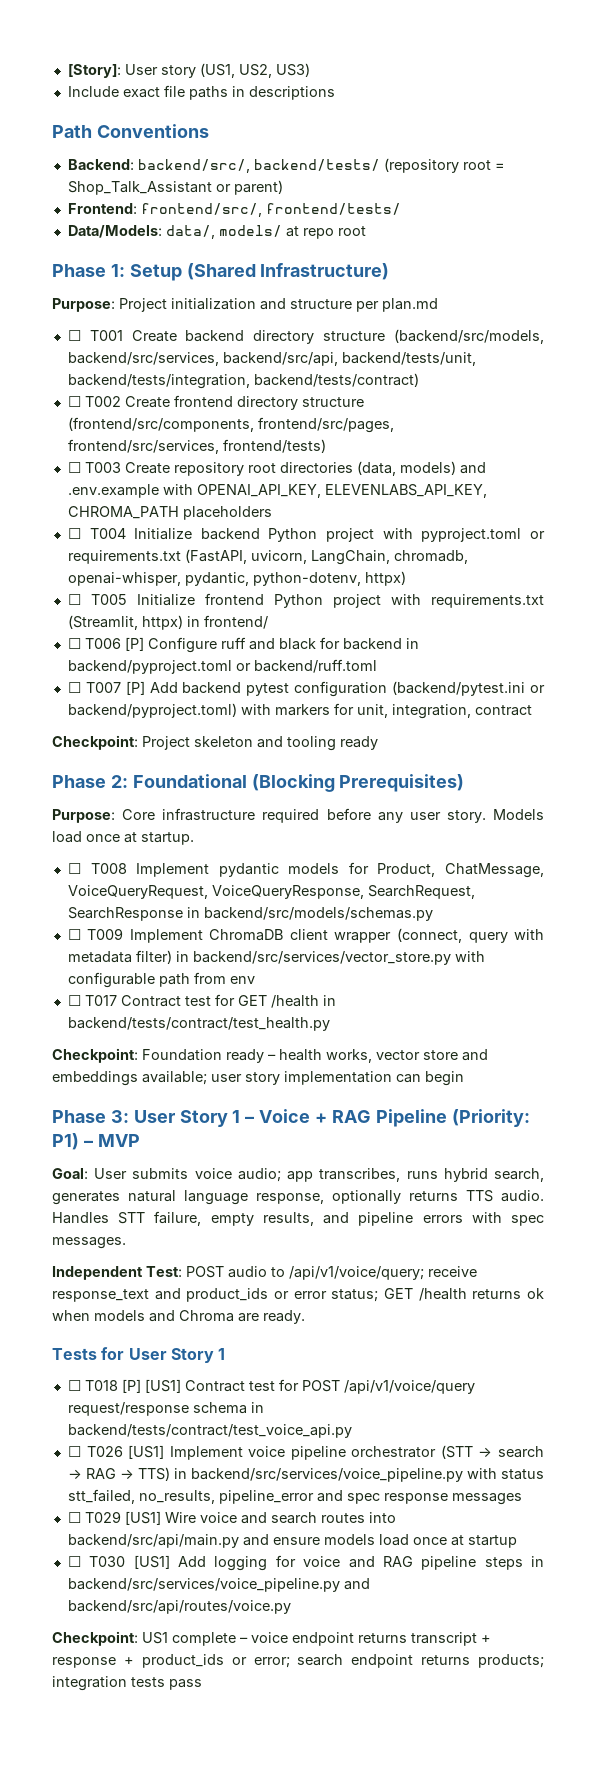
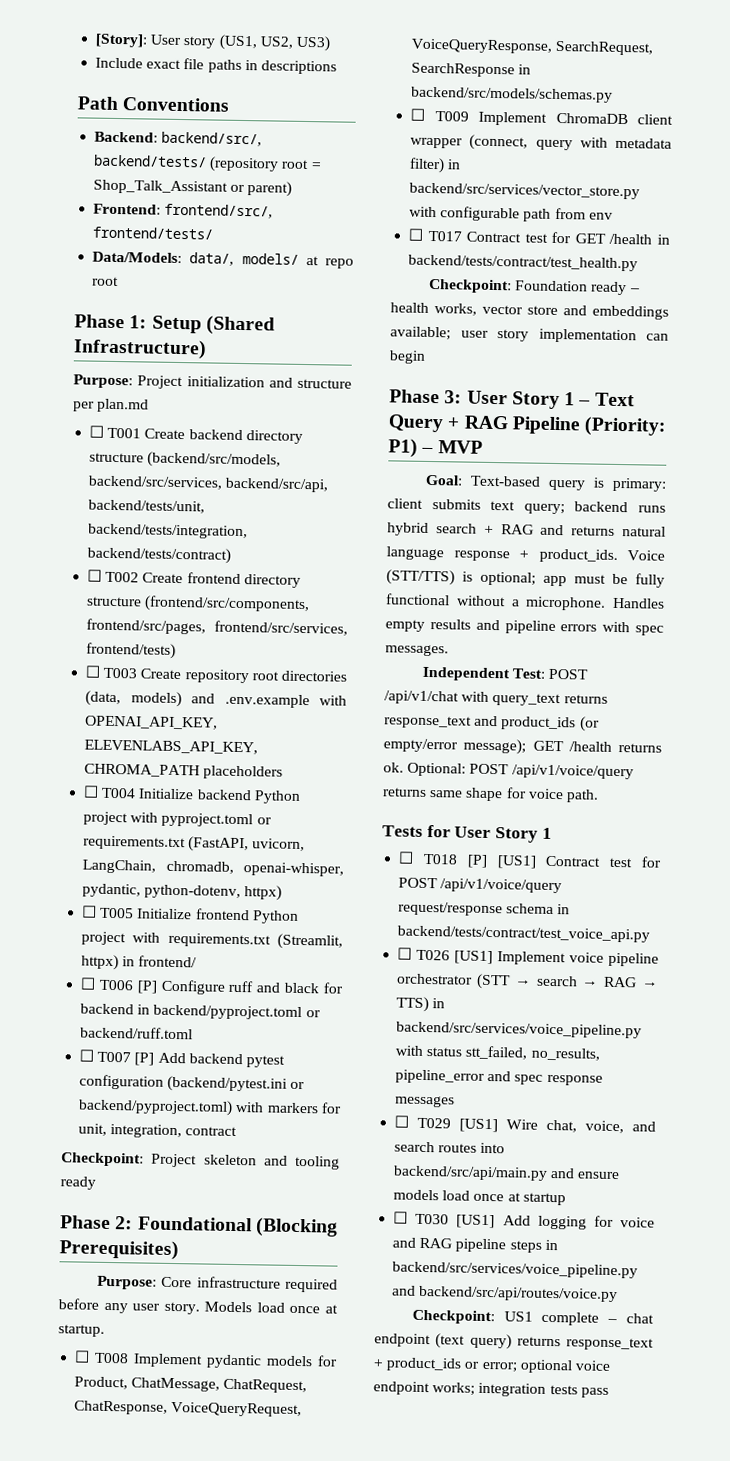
(544, 870) none -> [223,1378,308,1394] [74,1400,169,1415] ChatRequest, ChatResponse,
[259,1109,311,1123] Voice -> [594,392,635,407] [388,414,444,433] Text Query
[94,1168,544,1182] [52,1190,544,1205] [52,1211,314,1226] User submits voice audio; app transcribes, runs hybrid search, generates natural language response, optionally returns TTS audio. Handles STT failure, empty results, -> [469,475,667,492] [387,498,666,515] [387,522,666,537] [386,546,665,563] [386,569,665,588] [386,593,665,611] [385,619,471,632] Text-based query is primary: client submits text query; backend runs hybrid search + RAG and returns natural language response + product_ids. Voice (STT/TTS) is optional; app must be fully functional without a microphone. Handles empty results
[228,1266,477,1280] [52,1288,544,1302] [52,1310,305,1324] audio to /api/v1/voice/query; receive response_text and product_ids or error status; GET /health returns ok when models and Chroma are ready. -> [384,690,608,707] [384,715,600,732] [383,738,662,755] [383,762,634,780] [382,787,599,803] /api/v1/chat with query_text returns response_text and product_ids (or empty/error message); GET /health returns ok. Optional: POST /api/v1/voice/query returns same shape for voice path.
[199,1512,237,1523] voice -> [546,1119,625,1134] chat, voice,
[251,1632,491,1646] [52,1654,544,1668] voice endpoint returns transcript + response + product_ids or error; search endpoint returns products; -> [626,1313,654,1324] [374,1333,654,1351] [373,1357,611,1374] [373,1381,476,1396] chat endpoint (text query) returns response_text + product_ids or error; optional voice endpoint works;

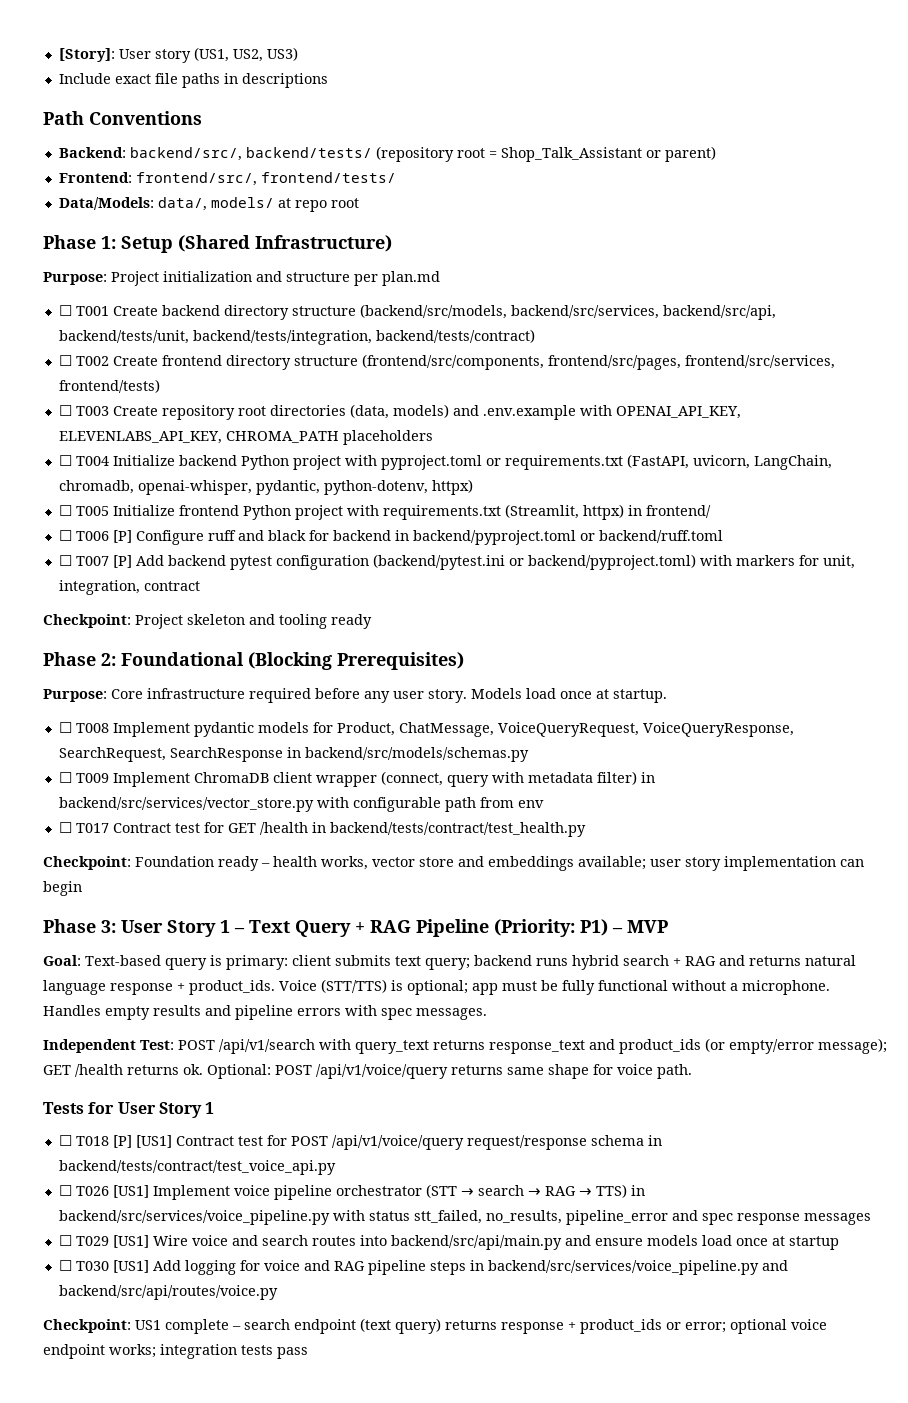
[223,1378,308,1394] [74,1400,169,1415] ChatRequest, ChatResponse, -> (494, 729) none
[384,690,459,705] /api/v1/chat -> [219,1039,315,1054] /api/v1/search
[546,1119,625,1134] chat, voice, -> [191,1235,228,1246] voice
[626,1313,654,1324] chat -> [244,1319,290,1330] search
[566,1337,654,1351] response_text -> [501,1322,564,1334] response

